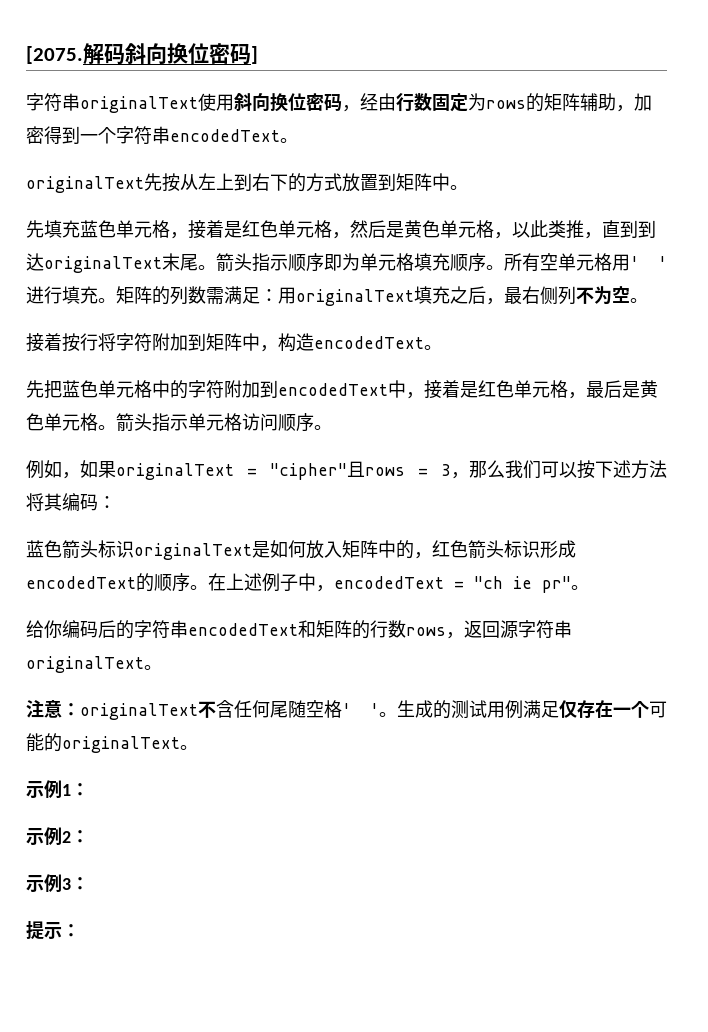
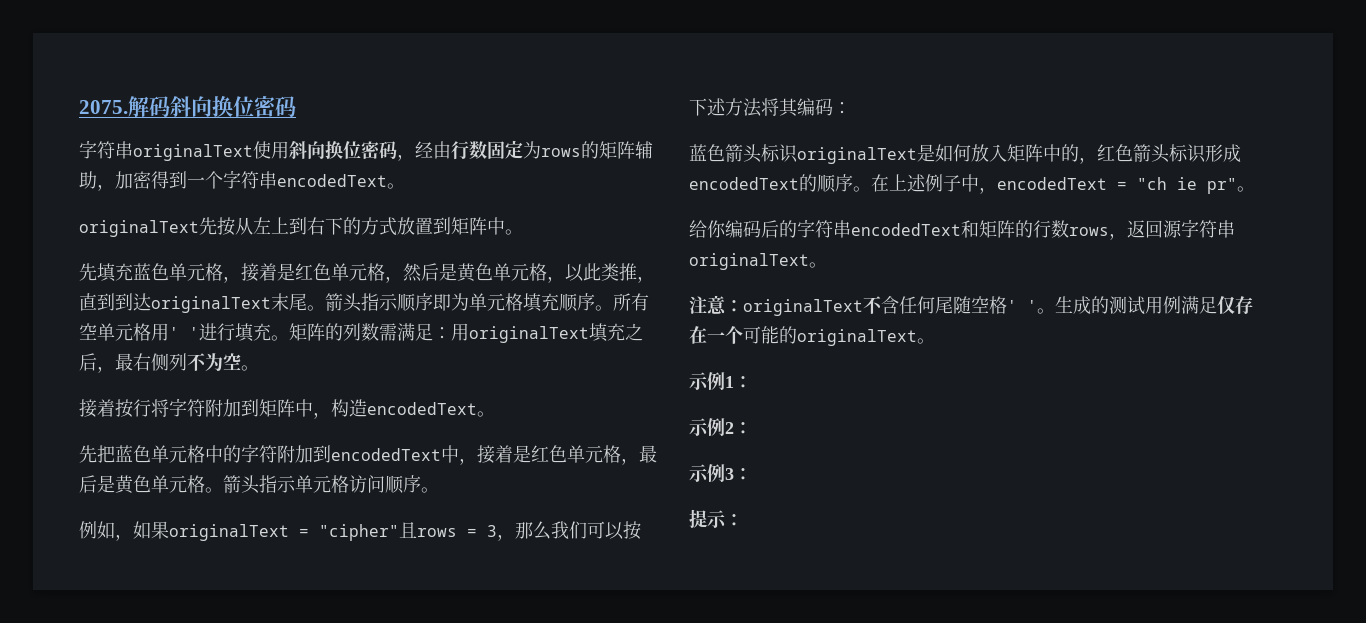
[26,46,83,64] [2075. -> [79,100,128,114] 2075.
[251,46,258,64] ] -> (296, 106) none

